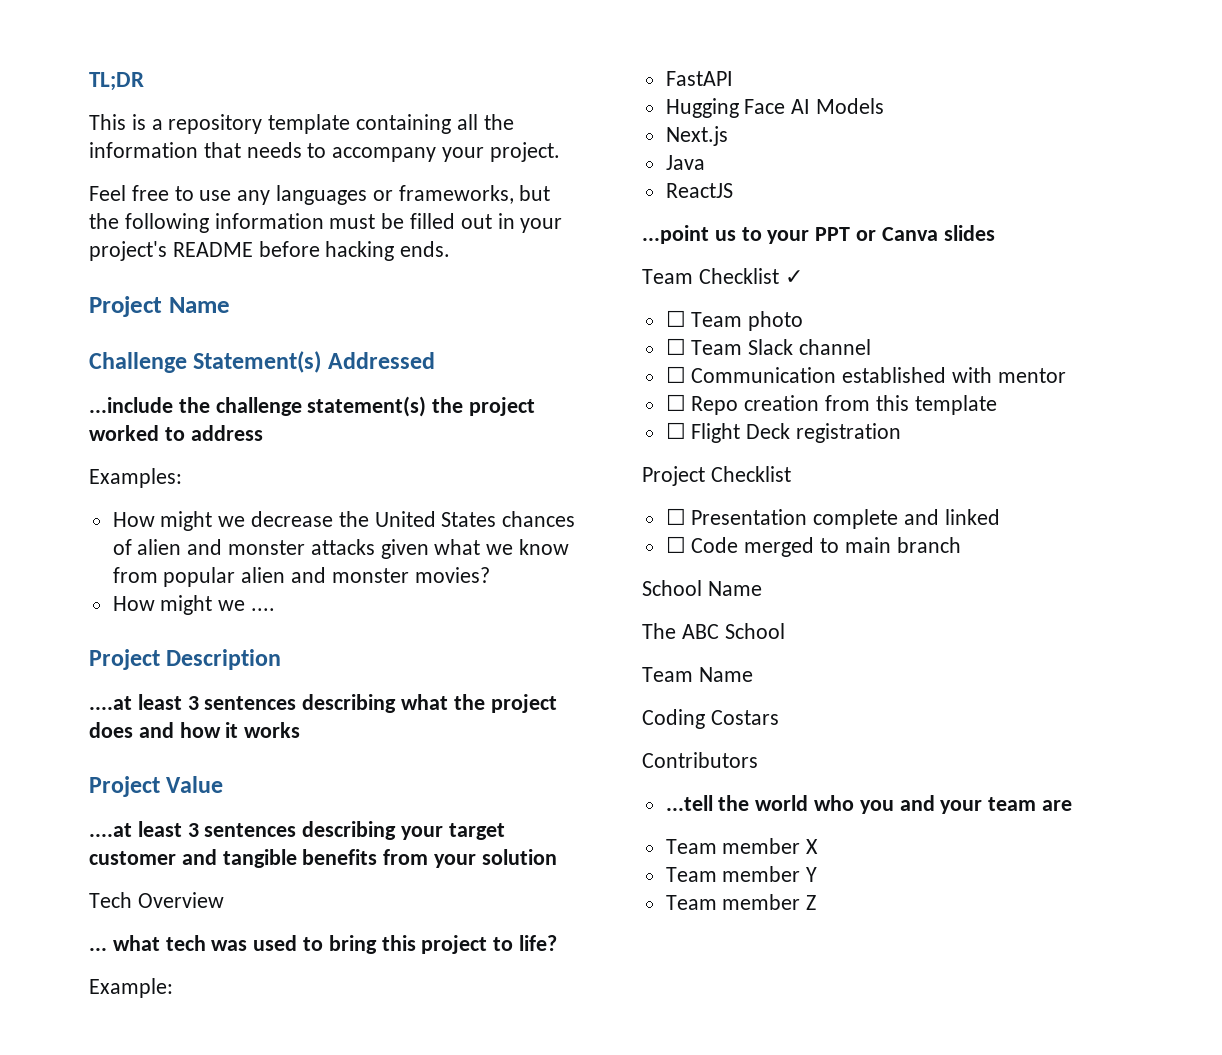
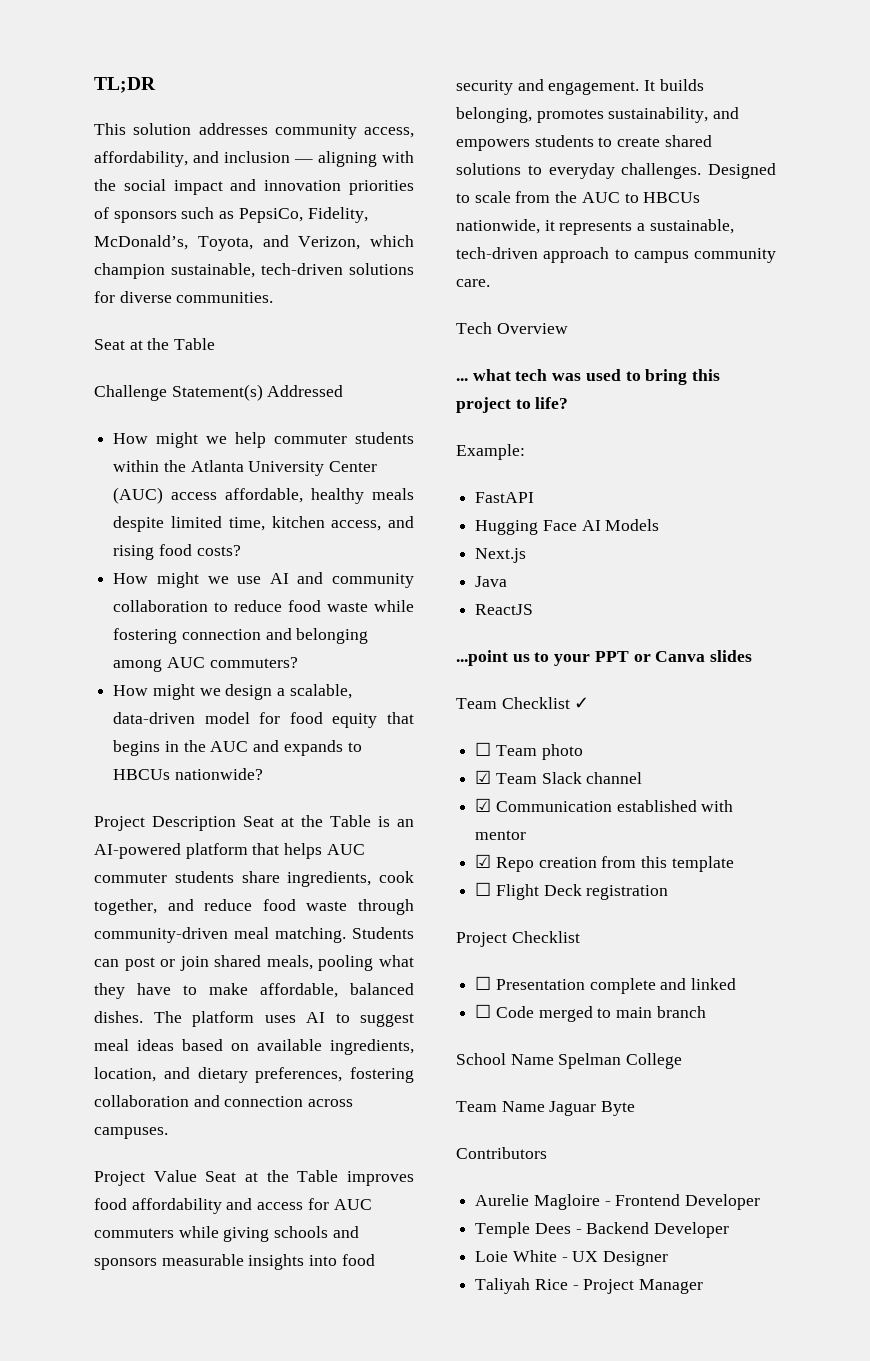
[131,114,514,134] [89,142,560,162] [89,185,551,205] [89,213,563,233] [89,241,451,261] [89,296,230,317] [89,351,435,373] [89,396,536,417] [89,425,263,441] [89,468,182,488] [112,511,576,531] [112,539,570,559] [112,567,490,587] [112,595,276,615] [89,649,282,670] [89,694,557,713] [89,722,301,738] [89,776,224,797] [89,821,505,840] [89,849,557,868] is a repository template containing all the information that needs to accompany your project. // Feel free to use any languages or frameworks, but the following information must be filled out in your project's README before hacking ends. // Project Name // Challenge Statement(s) Addressed // ...include the challenge statement(s) the project worked to address // Examples: // How might we decrease the United States chances of alien and monster attacks given what we know from popular alien and monster movies? // How might we .... // Project Description // ....at least 3 sentences describing what the project does and how it works // Project Value // ....at least 3 sentences describing your target customer and tangible benefits from your solution -> [133,123,414,139] [94,151,414,167] [94,179,414,195] [94,207,368,223] [94,235,414,251] [94,263,415,279] [94,291,274,303] [94,338,216,350] [94,384,344,401] [113,432,414,448] [113,460,378,476] [113,487,414,504] [113,516,414,532] [113,544,241,560] [113,572,414,588] [113,600,414,612] [113,628,369,644] [113,657,298,672] [113,684,352,700] [113,712,415,728] [113,740,362,756] [113,768,263,780] [94,815,414,831] [94,843,365,859] [94,871,414,887] [94,899,414,915] [94,927,414,943] [94,955,414,971] [94,983,414,999] [94,1011,414,1027] [94,1039,414,1055] [94,1067,414,1083] [94,1095,354,1107] [94,1127,168,1139] [94,1170,414,1186] [94,1198,372,1214] [94,1226,359,1242] [94,1254,375,1270] [456,79,704,95] [456,107,740,123] [456,135,712,151] [456,163,776,179] [456,191,701,203] [456,219,734,235] [456,247,776,263] [456,279,490,287] solution addresses community access, affordability, and inclusion — aligning with the social impact and innovation priorities of sponsors such as PepsiCo, Fidelity, McDonald’s, Toyota, and Verizon, which champion sustainable, tech-driven solutions for diverse communities. // Seat at the Table // Challenge Statement(s) Addressed // How might we help commuter students within the Atlanta University Center (AUC) access affordable, healthy meals despite limited time, kitchen access, and rising food costs? // How might we use AI and community collaboration to reduce food waste while fostering connection and belonging among AUC commuters? // How might we design a scalable, data-driven model for food equity that begins in the AUC and expands to HBCUs nationwide? // Project Description Seat at the Table is an AI-powered platform that helps AUC commuter students share ingredients, cook together, and reduce food waste through community-driven meal matching. Students can post or join shared meals, pooling what they have to make affordable, balanced dishes. The platform uses AI to suggest meal ideas based on available ingredients, location, and dietary preferences, fostering collaboration and connection across campuses. // Project Value Seat at the Table improves food affordability and access for AUC commuters while giving schools and sponsors measurable insights into food security and engagement. It builds belonging, promotes sustainability, and empowers students to create shared solutions to everyday challenges. Designed to scale from the AUC to HBCUs nationwide, it represents a sustainable, tech-driven approach to campus community care.
[665,338,686,355] ☐ -> [475,770,492,784] ☑
[665,366,686,383] ☐ -> [475,798,492,812] ☑
[665,394,686,411] ☐ -> [475,854,492,868] ☑
[642,623,785,639] // The ABC School -> [558,1053,683,1069] Spelman College
[642,709,779,729] // Coding Costars -> [549,1101,636,1116] Jaguar Byte
[665,795,1073,814] [665,838,819,854] [665,866,818,882] [665,894,817,910] ...tell the world who you and your team are // Team member X // Team member Y // Team member Z -> [475,1194,761,1210] [475,1222,730,1238] [475,1250,669,1266] [475,1278,704,1294] Aurelie Magloire - Frontend Developer // Temple Dees - Backend Developer // Loie White - UX Designer // Taliyah Rice - Project Manager

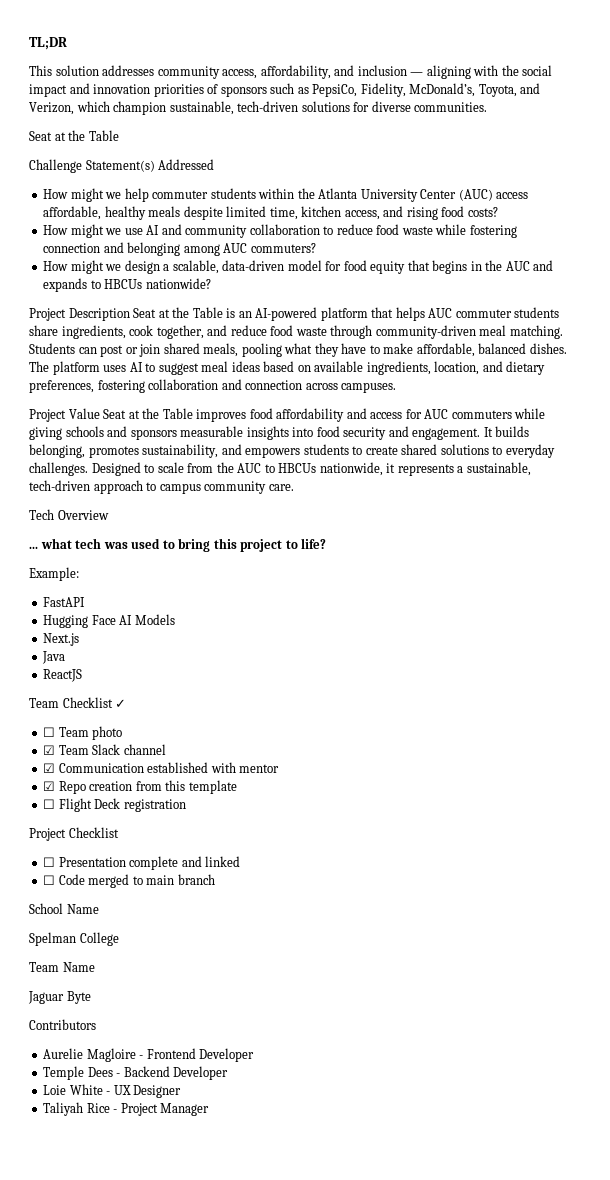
[456,650,753,666] // ...point us to your PPT or Canva slides -> (83, 675) none
(554, 1059) none -> (99, 909) //
(545, 1106) none -> (95, 967) //

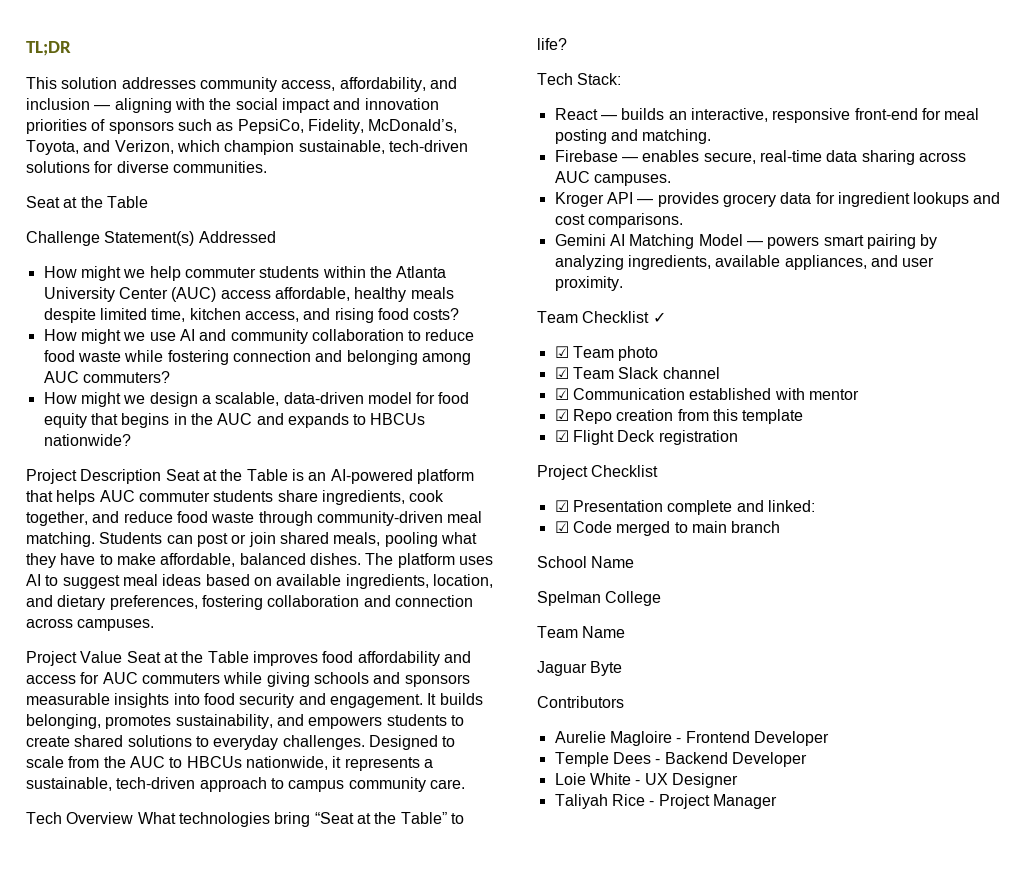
[29,538,327,552] [29,567,79,581] [43,597,86,607] [43,614,175,628] [43,633,80,646] [42,651,66,664] [43,669,83,682] // ... what tech was used to bring this project to life? // Example: // FastAPI // Hugging Face AI Models // Next.js // Java // ReactJS -> [137,812,464,827] [537,38,567,50] [537,73,622,85] [554,108,980,123] [554,129,712,144] [554,150,966,165] [554,171,671,186] [554,192,1001,207] [554,213,683,228] [554,234,938,249] [554,255,935,270] [554,276,623,291] What technologies bring “Seat at the Table” to life? // Tech Stack: // React — builds an interactive, responsive front-end for meal posting and matching. // Firebase — enables secure, real-time data sharing across AUC campuses. // Kroger API — provides grocery data for ingredient lookups and cost comparisons. // Gemini AI Matching Model — powers smart pairing by analyzing ingredients, available appliances, and user proximity.
[43,727,56,737] ☐ -> [554,346,569,358] ☑
[43,799,56,809] ☐ -> [554,430,569,442] ☑
[43,857,56,867] ☐ -> [554,500,569,512] ☑
[205,856,241,867] [43,875,56,885] linked // ☐ -> [767,500,815,512] [554,521,569,533] linked: // ☑

